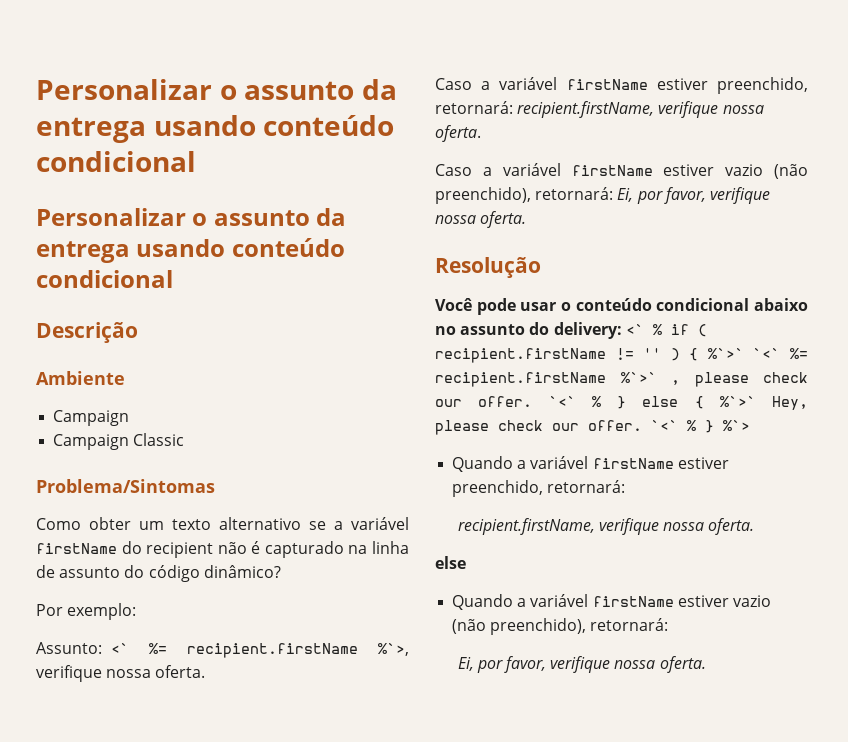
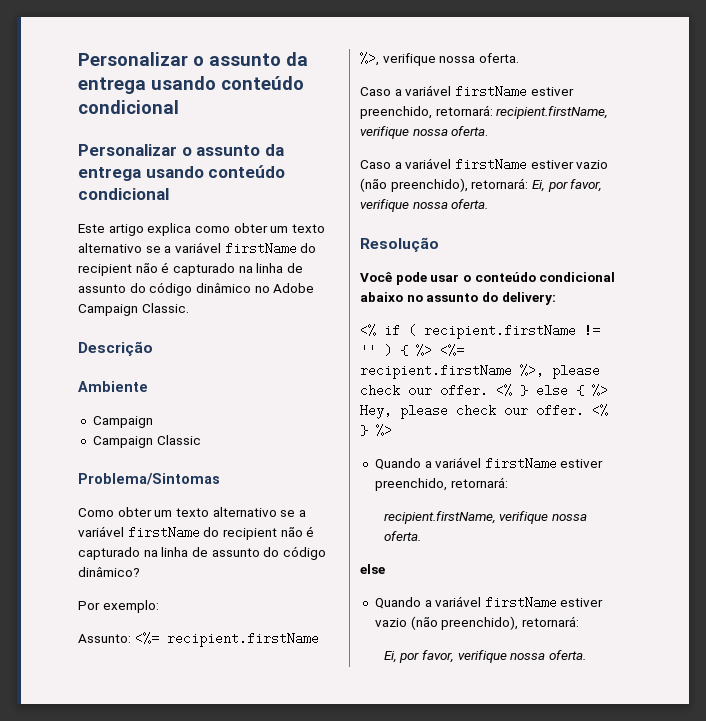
(173, 279) none -> [78,223,325,236] [78,242,317,255] [78,262,303,276] [78,282,315,296] [78,303,189,316] // Este artigo explica como obter um texto alternativo se a variável firstName do recipient não é capturado na linha de assunto do código dinâmico no Adobe Campaign Classic.
[111,643,409,658] <` %= recipient.firstName %`>, -> [134,632,319,647] [360,52,379,66] <%= recipient.firstName %>,
[625,324,662,335] <` % -> [360,324,376,337] // <%
[707,348,808,359] [435,372,808,387] [435,396,601,407] %`>` `<` %= recipient.firstName %`>` , please check our offer. `<` % -> [416,344,464,357] [360,364,600,379] [360,384,512,397] %> <%= recipient.firstName %>, please check our offer. <%
[719,396,756,407] %`>` -> [592,384,608,397] %>
[651,420,750,433] `<` % } %`> -> [592,404,608,417] [360,424,392,437] <% } %>

